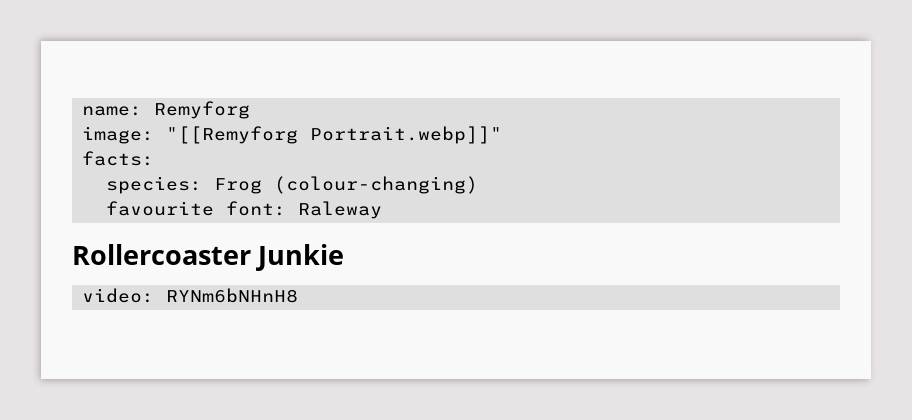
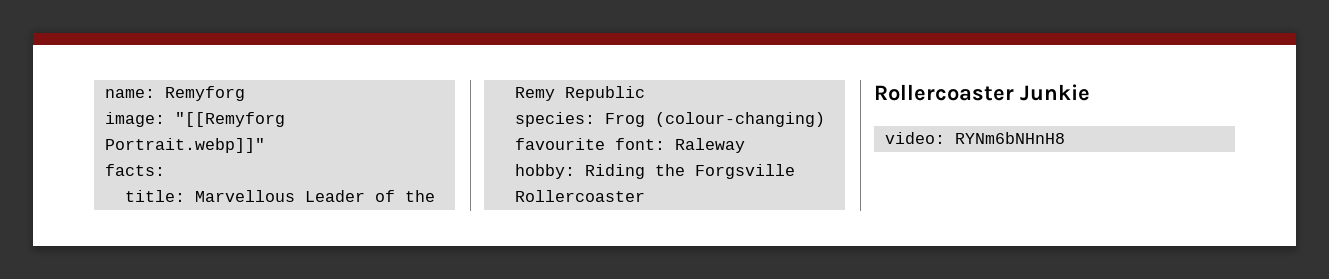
(154, 158) none -> [124,190,435,202] [514,86,645,101] // title: Marvellous Leader of the Remy Republic
(382, 210) none -> [514,164,795,179] [514,190,645,202] // hobby: Riding the Forgsville Rollercoaster

